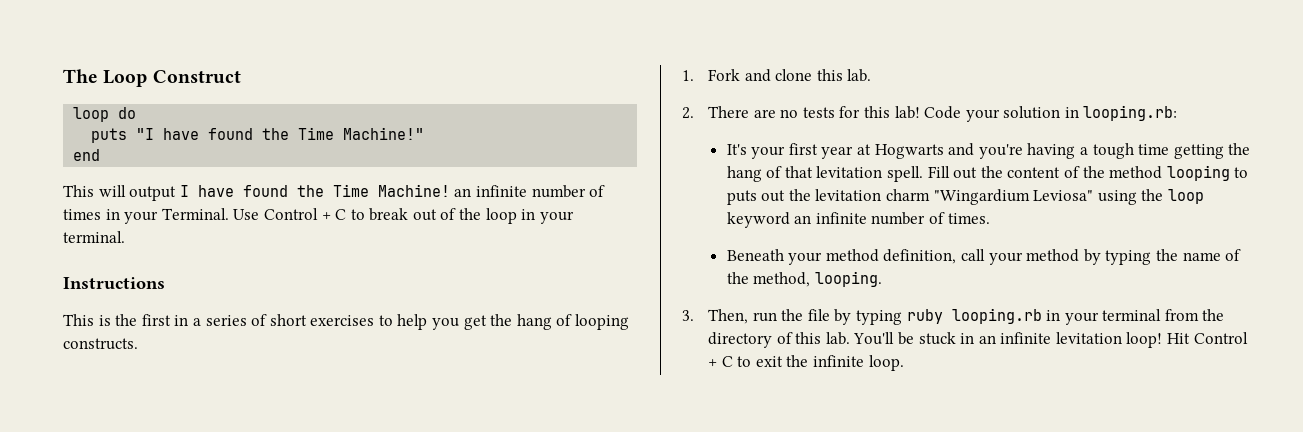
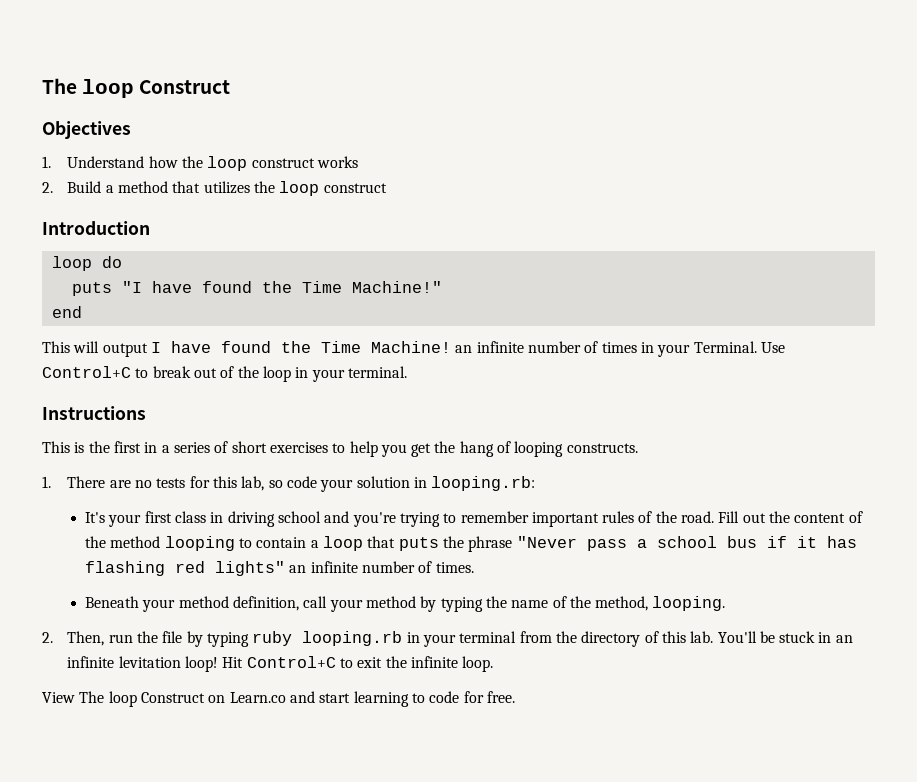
[63,69,241,87] The Loop Construct -> [42,78,231,98] [42,121,131,139] [42,156,358,171] [42,181,387,196] [42,221,150,235] The loop Construct // Objectives // 1. Understand how the loop construct works // 2. Build a method that utilizes the loop construct // Introduction
[263,208,347,220] Control + C -> [42,366,131,378] Control+C
[707,69,872,82] [682,107,694,119] Fork and clone this lab. // 2. -> (51, 482) none
[894,106,962,119] lab! Code -> [241,476,317,491] lab, so code
[821,143,1251,159] [726,166,924,182] year at Hogwarts and you're having a tough time getting the hang of that levitation spell. -> [174,511,715,527] class in driving school and you're trying to remember important rules of the road.
[726,189,1205,205] [726,212,790,228] puts out the levitation charm "Wingardium Leviosa" using the loop keyword -> [256,536,857,552] [84,561,285,576] contain a loop that puts the phrase "Never pass a school bus if it has flashing red lights"
[682,310,694,321] 3. -> [42,632,53,643] 2.
[1193,332,1248,344] [707,356,733,367] Control + C -> [246,656,336,668] Control+C
(904, 363) none -> [42,691,515,707] // View The loop Construct on Learn.co and start learning to code for free.

